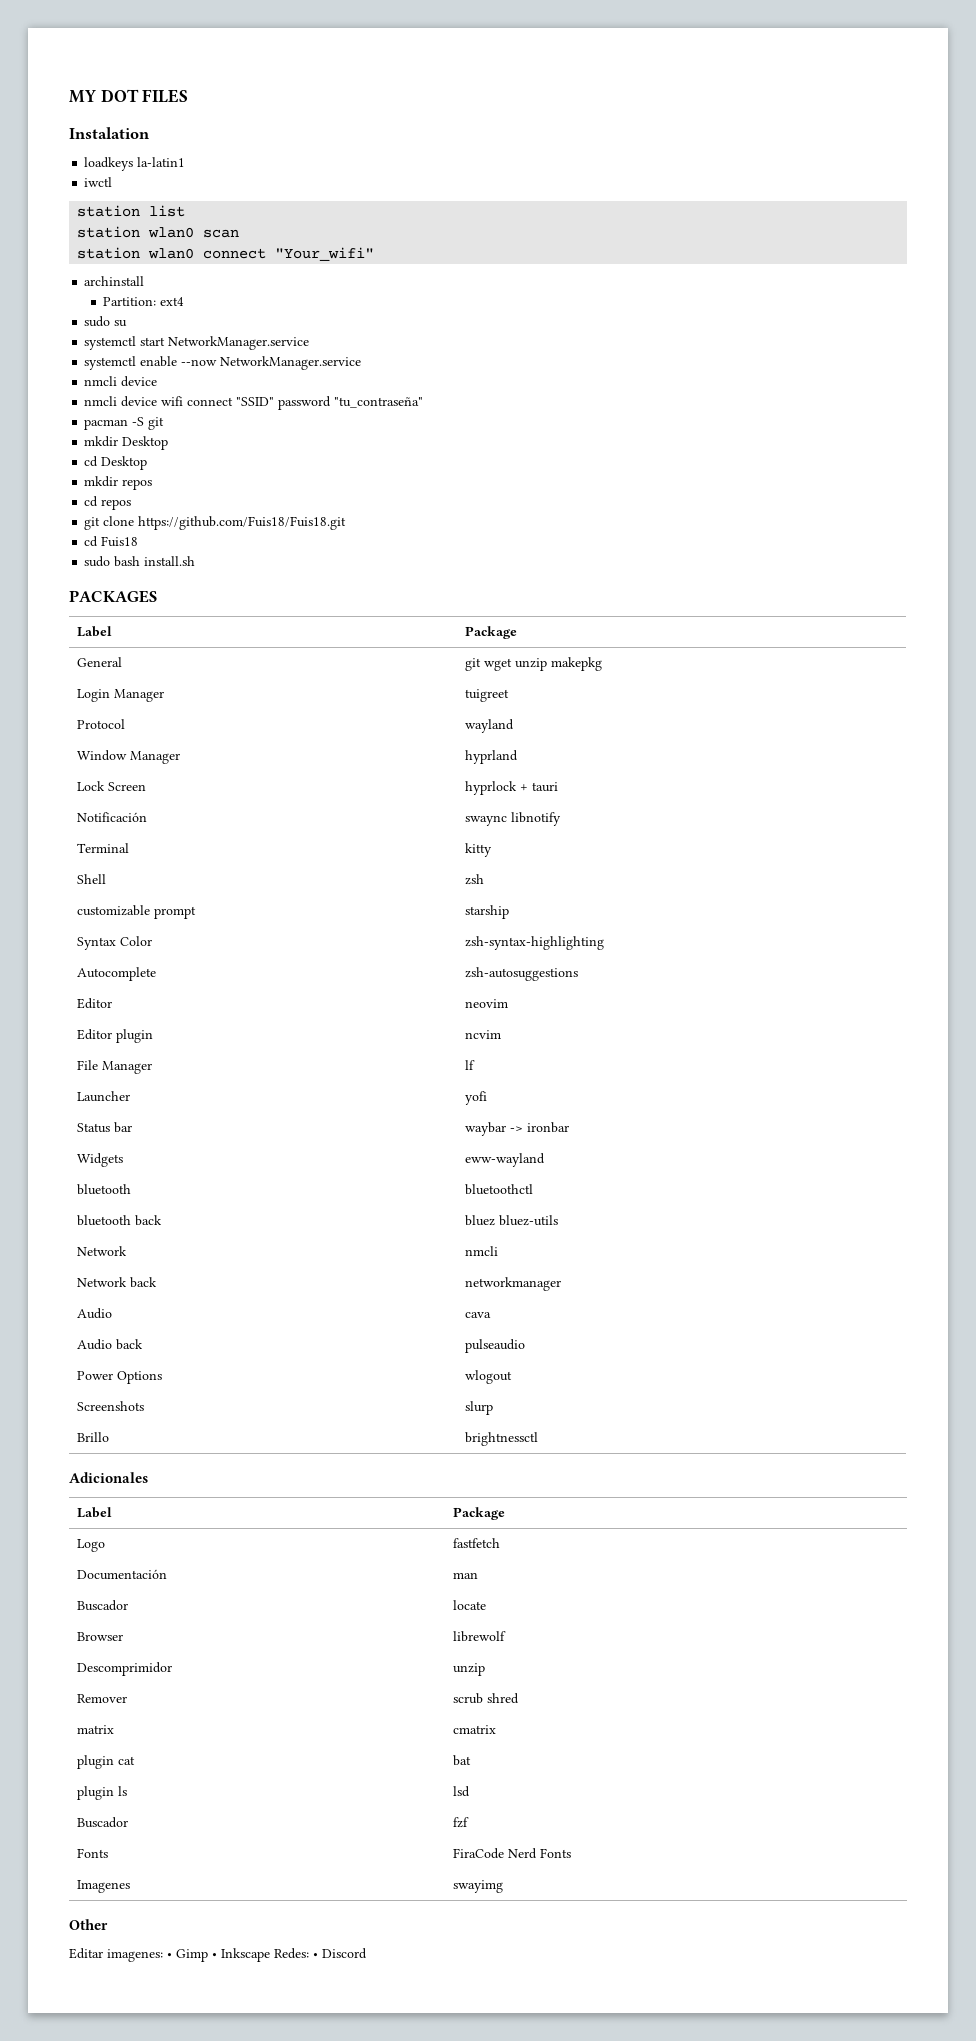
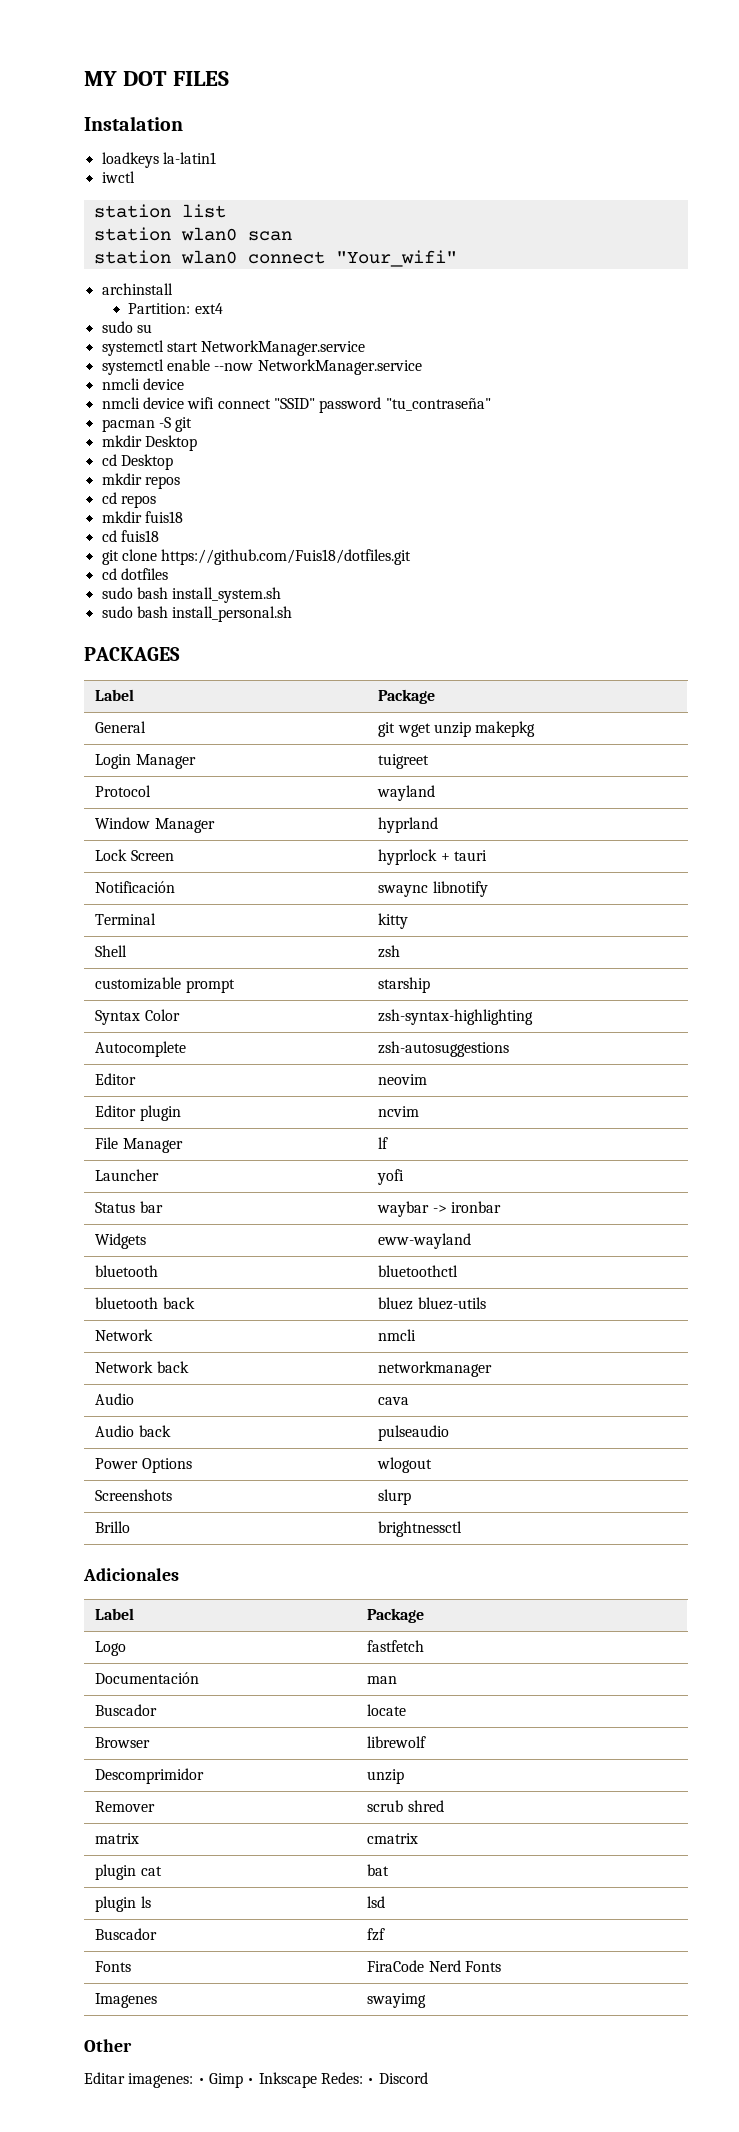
(132, 504) none -> [101,511,183,523] [101,530,159,542] // mkdir fuis18 // cd fuis18
[138,516,347,530] [84,536,139,547] [84,556,196,567] https://github.com/Fuis18/Fuis18.git // cd Fuis18 // sudo bash install.sh -> [161,549,412,565] [101,568,168,580] [101,587,282,603] [101,606,293,622] https://github.com/Fuis18/dotfiles.git // cd dotfiles // sudo bash install_system.sh // sudo bash install_personal.sh

